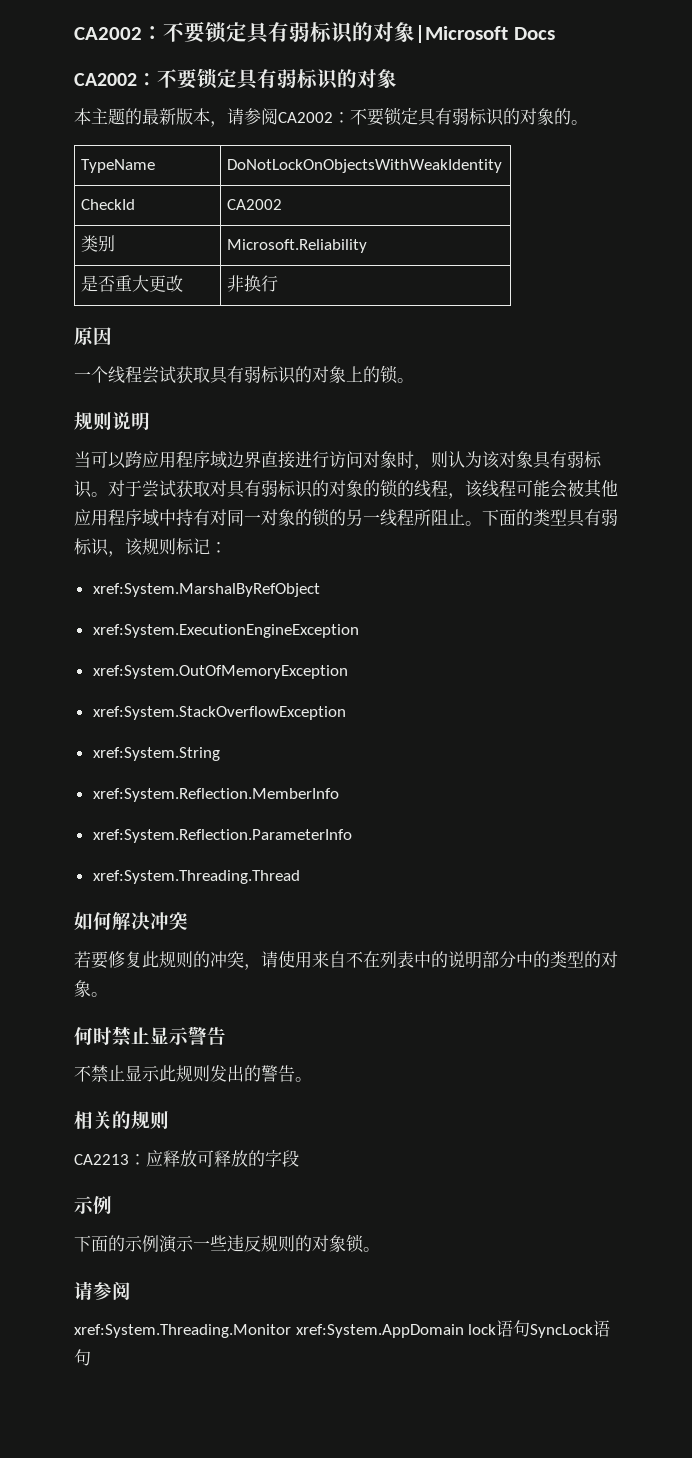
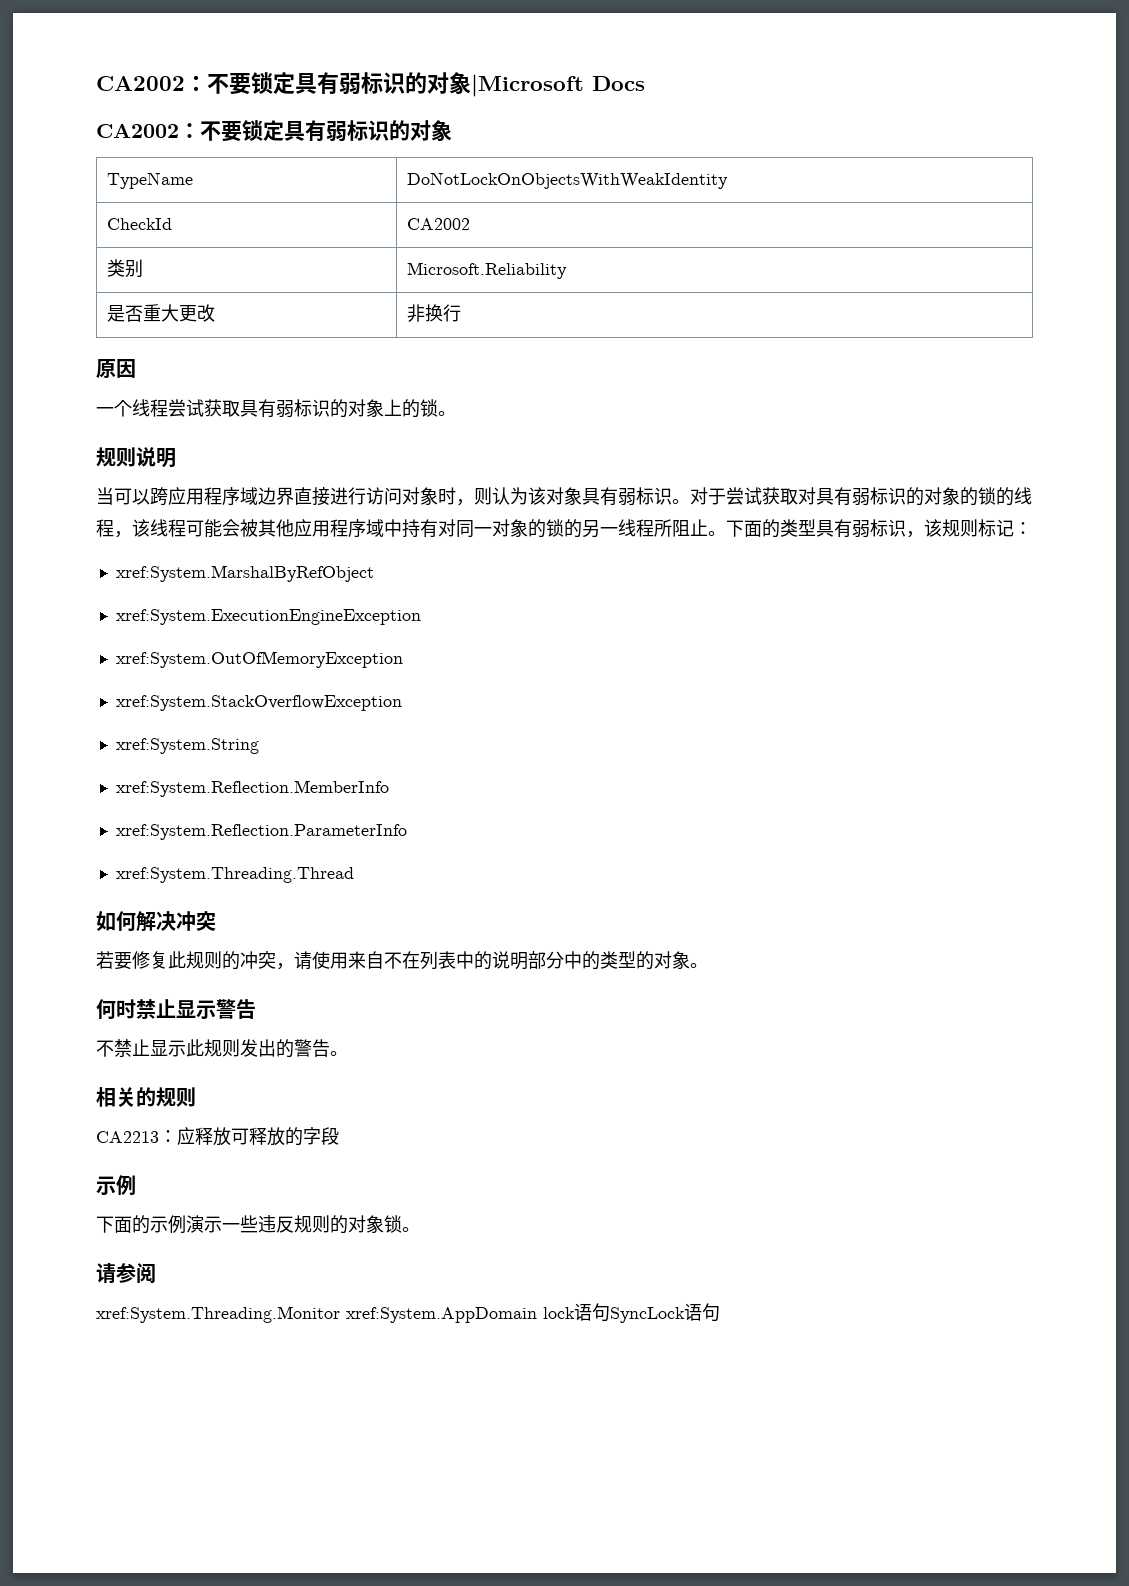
[74,107,588,127] // 本主题的最新版本，请参阅CA2002：不要锁定具有弱标识的对象的。 -> (452, 130) none

